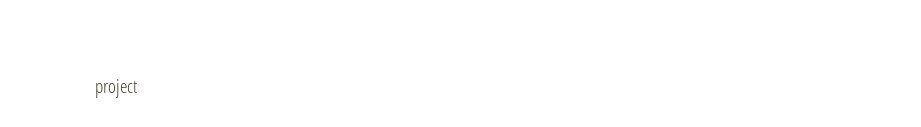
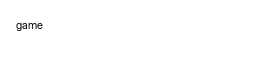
[95,79,137,98] project -> [16,23,43,31] game

